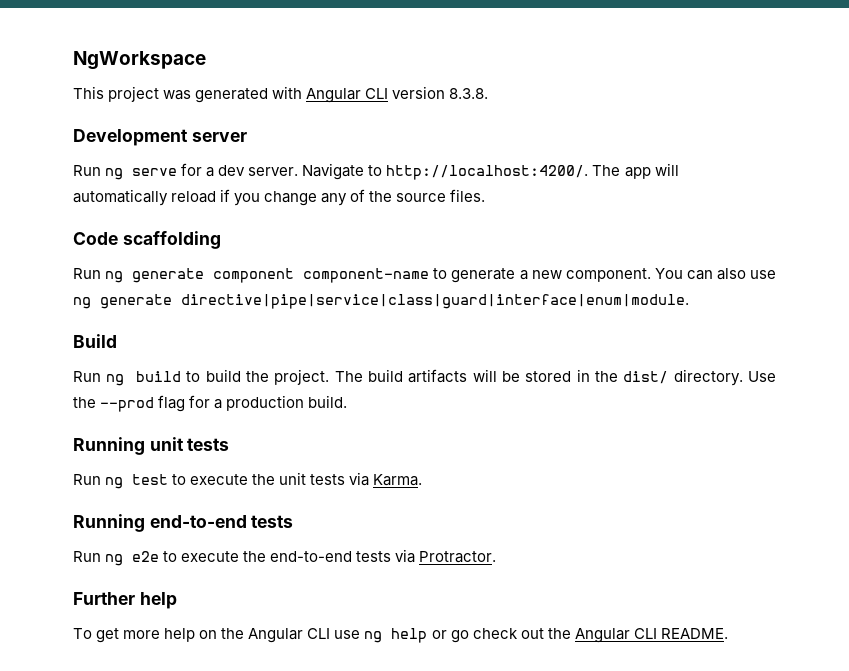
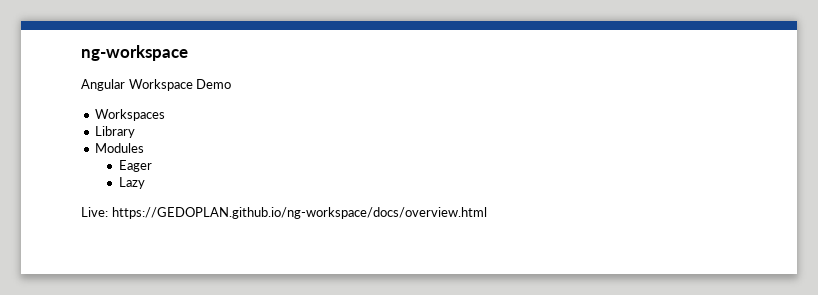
[73,51,206,70] [73,86,489,103] [73,129,247,146] [73,163,679,180] [73,189,486,206] [73,231,221,249] [73,268,776,283] [73,294,689,309] [73,334,117,348] [73,369,777,386] [73,395,348,412] [73,437,230,455] [73,472,423,489] [73,514,294,532] [73,549,497,566] [73,592,177,609] [73,628,728,643] NgWorkspace // This project was generated with Angular CLI version 8.3.8. // Development server // Run ng serve for a dev server. Navigate to http://localhost:4200/. The app will automatically reload if you change any of the source files. // Code scaffolding // Run ng generate component component-name to generate a new component. You can also use ng generate directive|pipe|service|class|guard|interface|enum|module. // Build // Run ng build to build the project. The build artifacts will be stored in the dist/ directory. Use the --prod flag for a production build. // Running unit tests // Run ng test to execute the unit tests via Karma. // Running end-to-end tests // Run ng e2e to execute the end-to-end tests via Protractor. // Further help // To get more help on the Angular CLI use ng help or go check out the Angular CLI README. -> [81,45,188,61] [81,79,232,91] [95,109,166,121] [95,126,136,138] [95,143,145,153] [118,160,152,172] [118,177,145,189] [81,207,487,219] ng-workspace // Angular Workspace Demo // Workspaces // Library // Modules // Eager // Lazy // Live: https://GEDOPLAN.github.io/ng-workspace/docs/overview.html

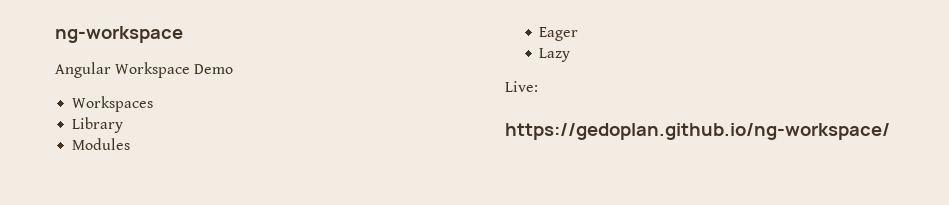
[111,207,487,219] https://GEDOPLAN.github.io/ng-workspace/docs/overview.html -> [505,123,890,140] // https://gedoplan.github.io/ng-workspace/

